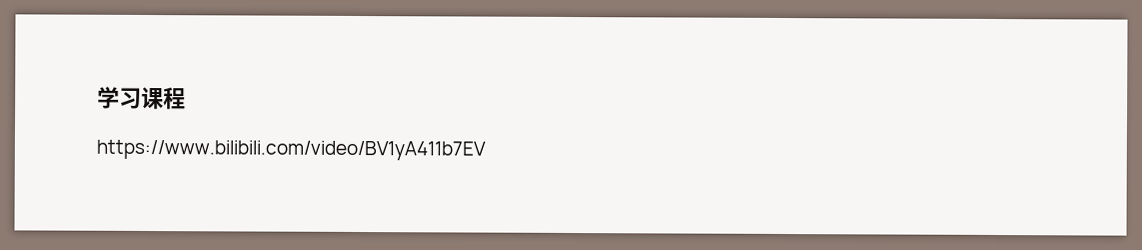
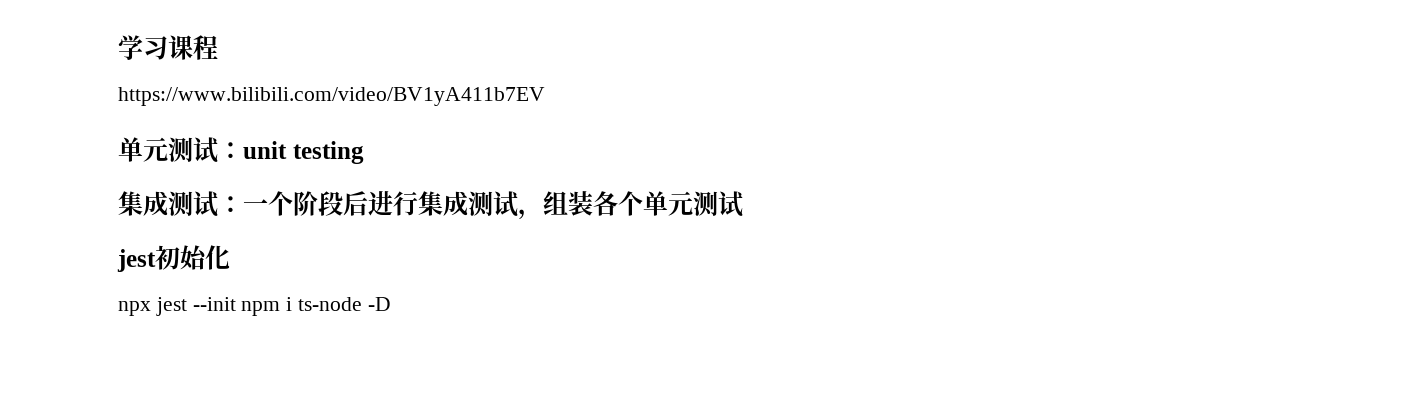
(486, 150) none -> [118,137,364,164] [118,191,743,220] [117,245,230,272] [118,297,391,316] // 单元测试：unit testing // 集成测试：一个阶段后进行集成测试，组装各个单元测试 // jest初始化 // npx jest --init npm i ts-node -D

